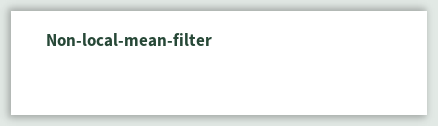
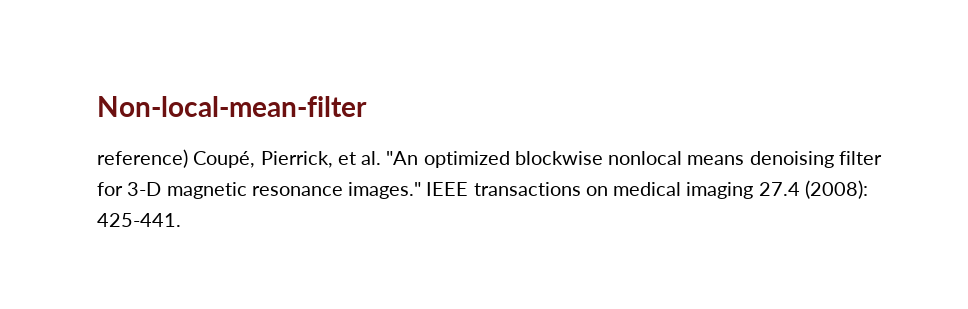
(212, 40) none -> [97,149,882,168] [97,180,868,199] [97,213,181,227] // reference) Coupé, Pierrick, et al. "An optimized blockwise nonlocal means denoising filter for 3-D magnetic resonance images." IEEE transactions on medical imaging 27.4 (2008): 425-441.

